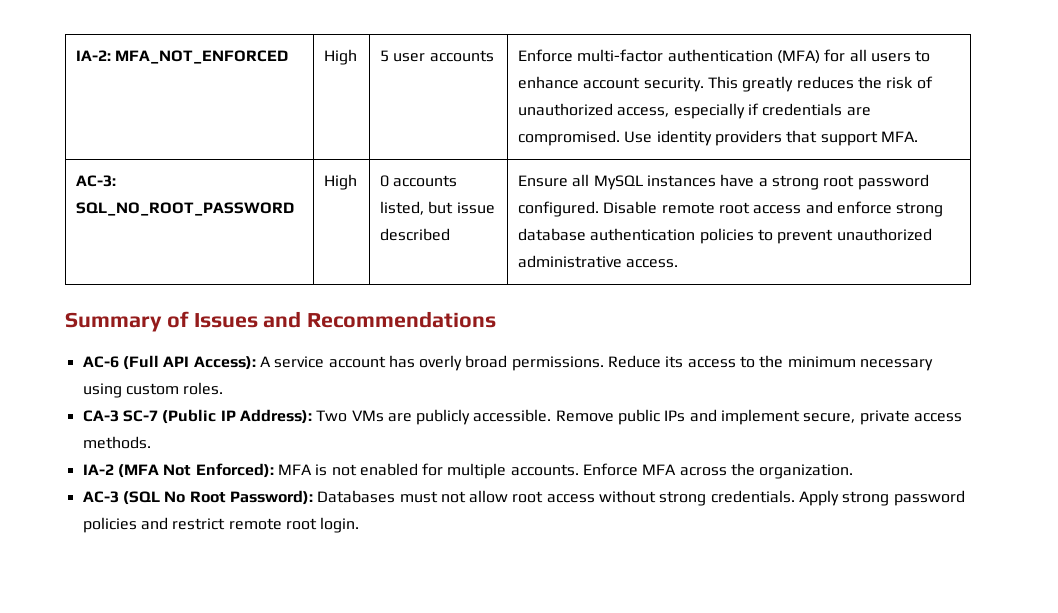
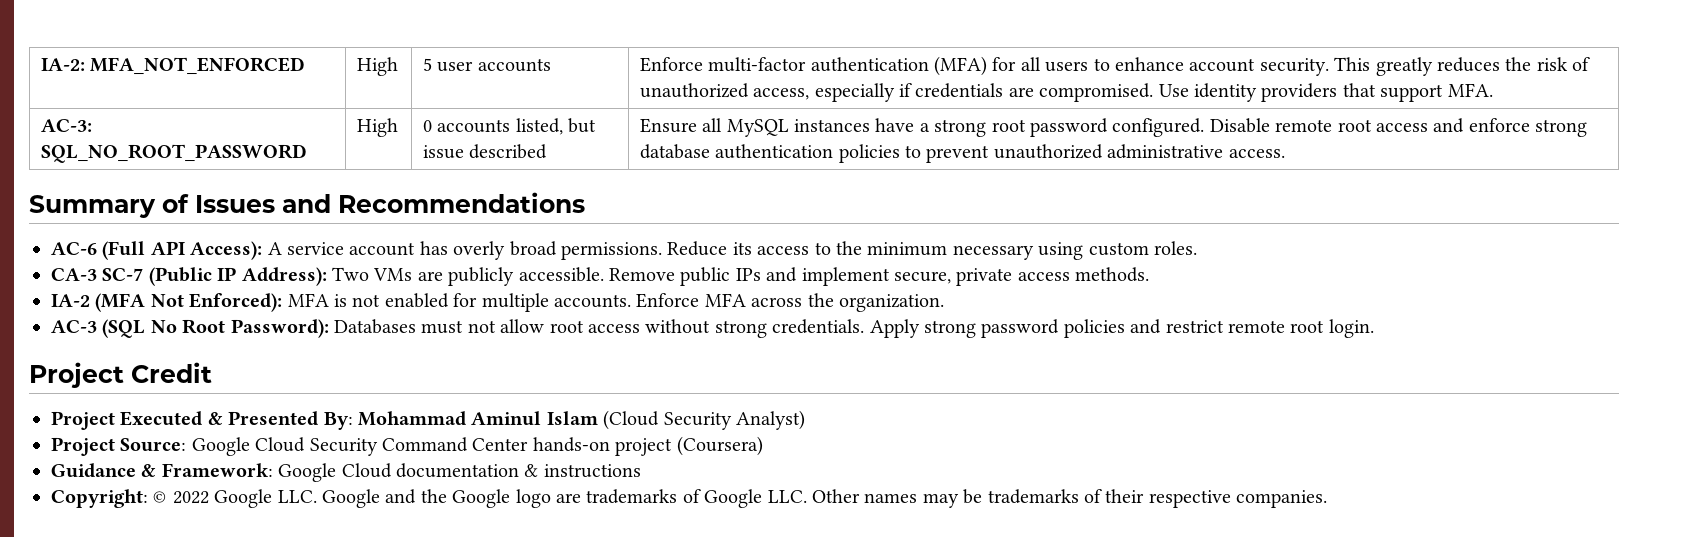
(360, 525) none -> [29,362,212,388] [51,410,805,430] [51,436,763,456] [51,463,641,482] [51,489,1328,508] // Project Credit // Project Executed & Presented By: Mohammad Aminul Islam (Cloud Security Analyst) // Project Source: Google Cloud Security Command Center hands-on project (Coursera) // Guidance & Framework: Google Cloud documentation & instructions // Copyright: © 2022 Google LLC. Google and the Google logo are trademarks of Google LLC. Other names may be trademarks of their respective companies.

